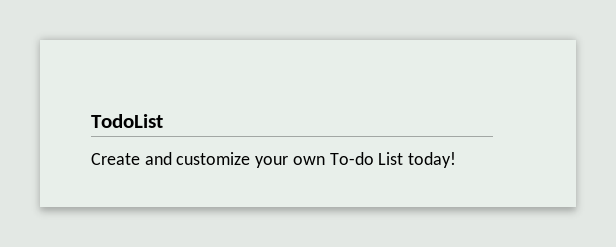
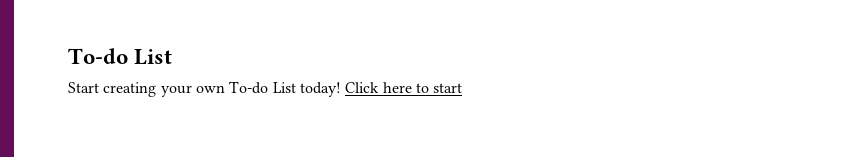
[91,114,163,128] [91,152,251,165] TodoList // Create and customize -> [68,48,173,65] [68,82,157,97] To-do List // Start creating
(457, 160) none -> [345,82,463,93] Click here to start

